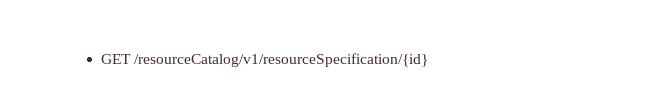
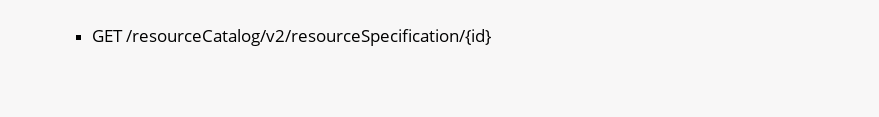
[134,53,429,67] /resourceCatalog/v1/resourceSpecification/{id} -> [126,29,492,46] /resourceCatalog/v2/resourceSpecification/{id}

